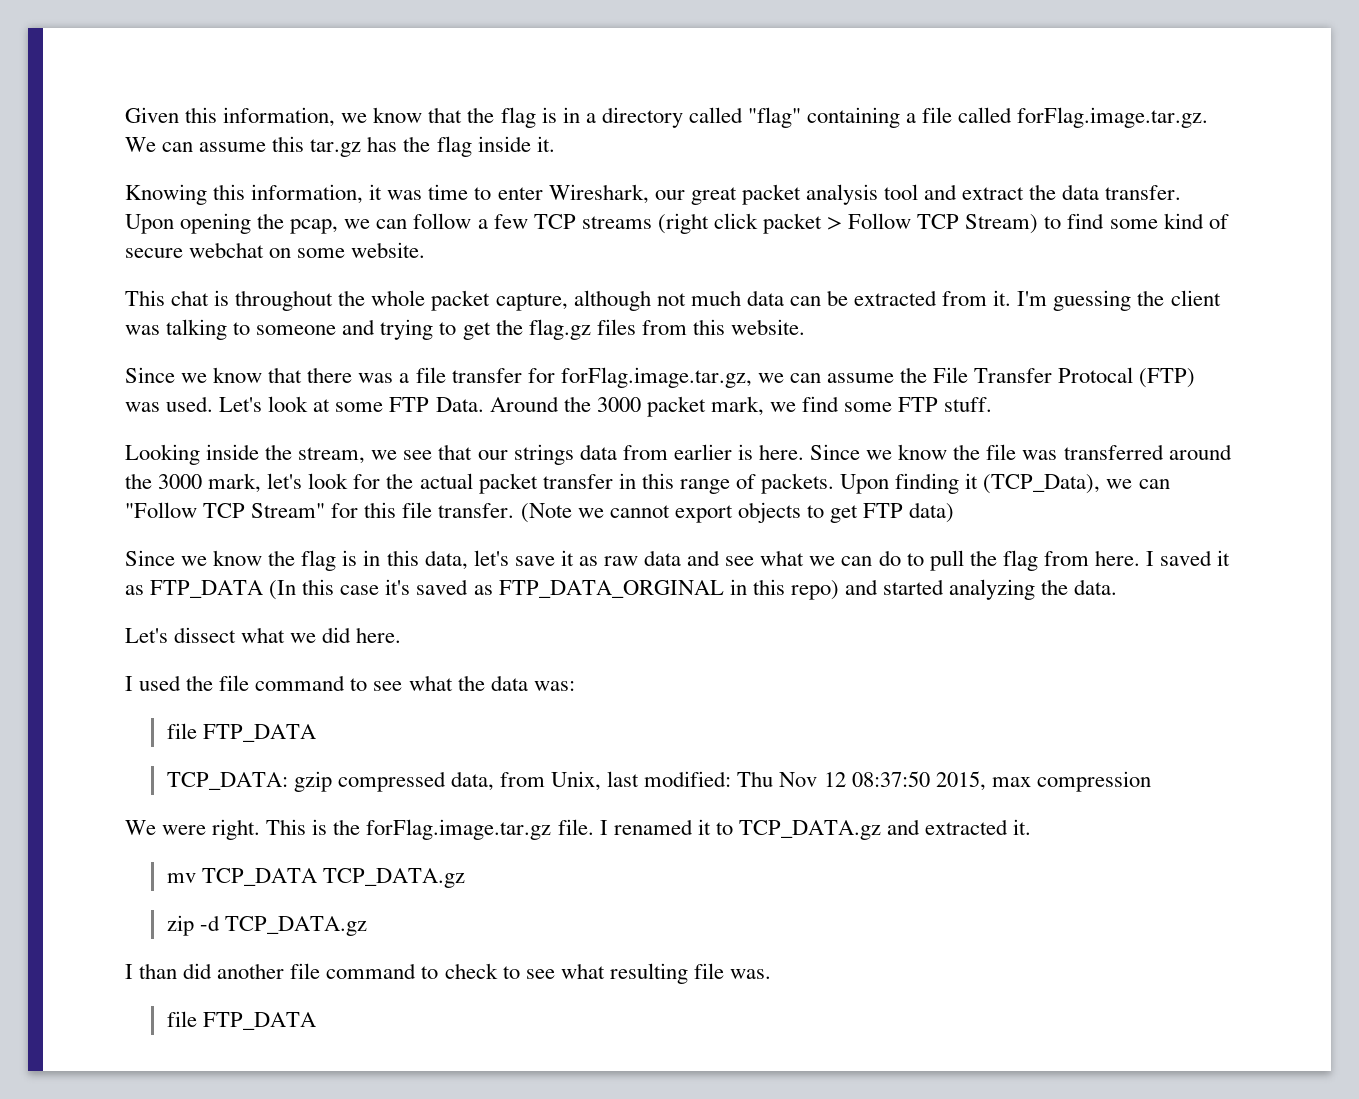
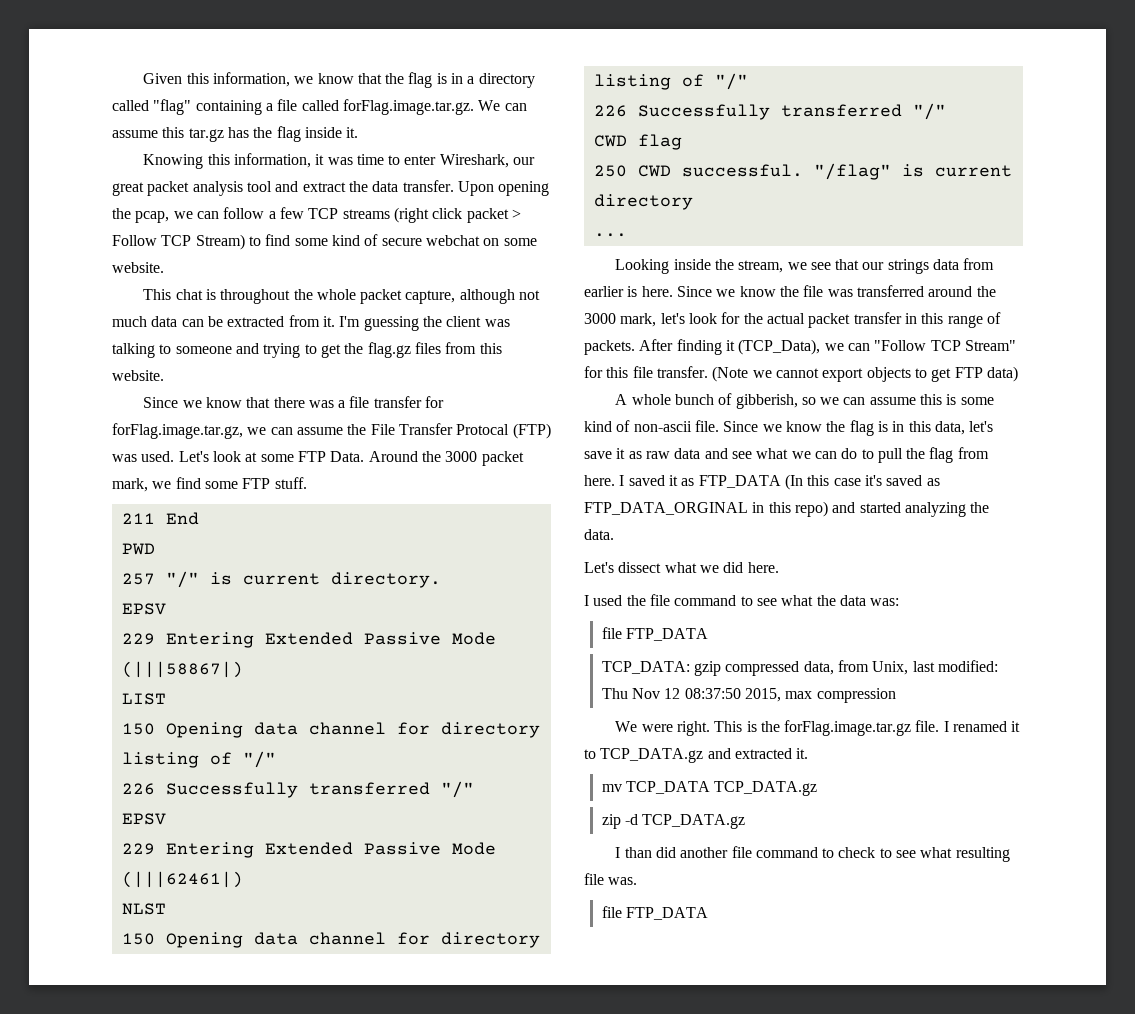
(993, 404) none -> [121,512,199,525] [121,543,155,555] [121,571,441,588] [121,603,166,615] [121,632,496,648] [121,661,243,678] [121,693,166,705] [121,722,540,738] [121,751,276,768] [121,781,474,798] [121,813,166,825] [121,842,496,858] [121,871,243,888] [121,903,166,915] [121,932,540,948] [593,73,748,90] [593,103,946,120] [593,134,682,150] [593,163,1012,180] [593,194,693,210] [593,233,627,237] // 211 End // PWD // 257 "/" is current directory. // EPSV // 229 Entering Extended Passive Mode (|||58867|) // LIST // 150 Opening data channel for directory listing of "/" // 226 Successfully transferred "/" // EPSV // 229 Entering Extended Passive Mode (|||62461|) // NLST // 150 Opening data channel for directory listing of "/" // 226 Successfully transferred "/" // CWD flag // 250 CWD successful. "/flag" is current directory // ...
[840,474,890,494] Upon -> [639,339,674,351] After
(955, 512) none -> [615,393,994,409] [584,420,719,432] A whole bunch of gibberish, so we can assume this is some kind of non-ascii file.

